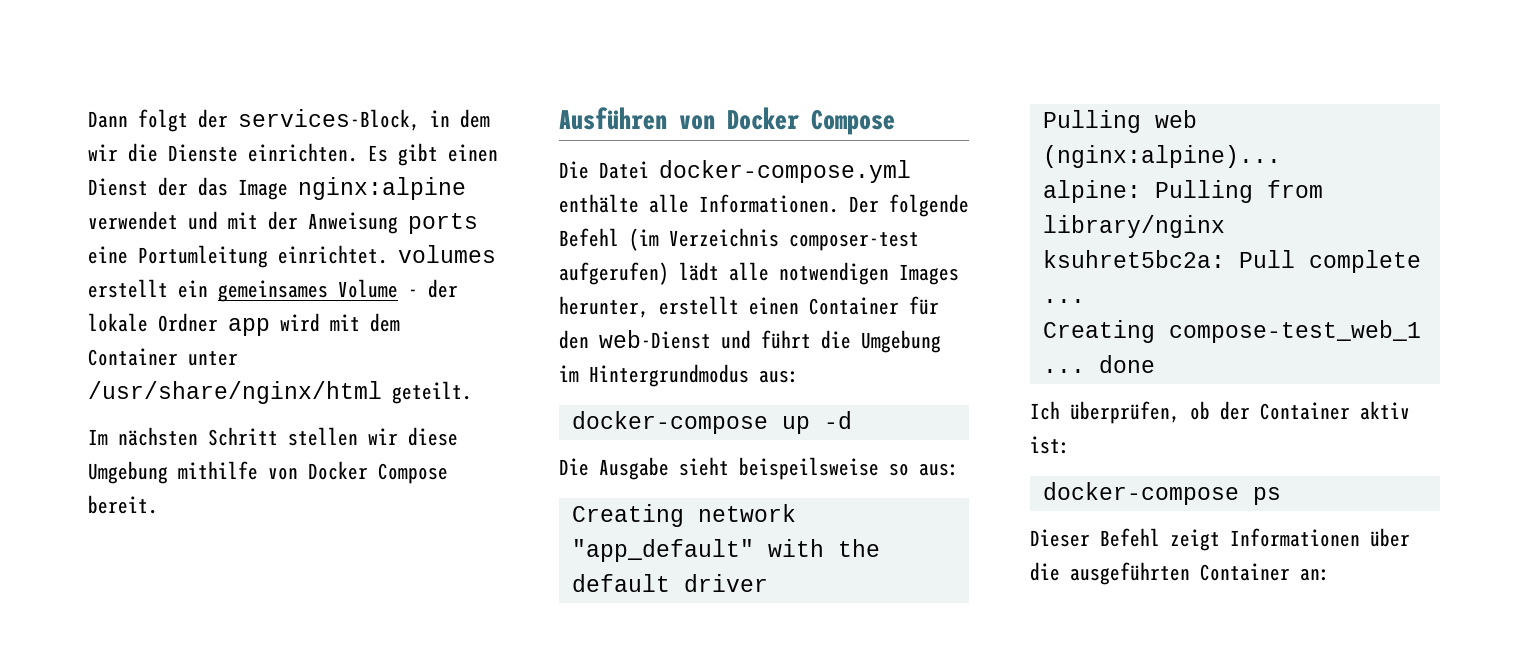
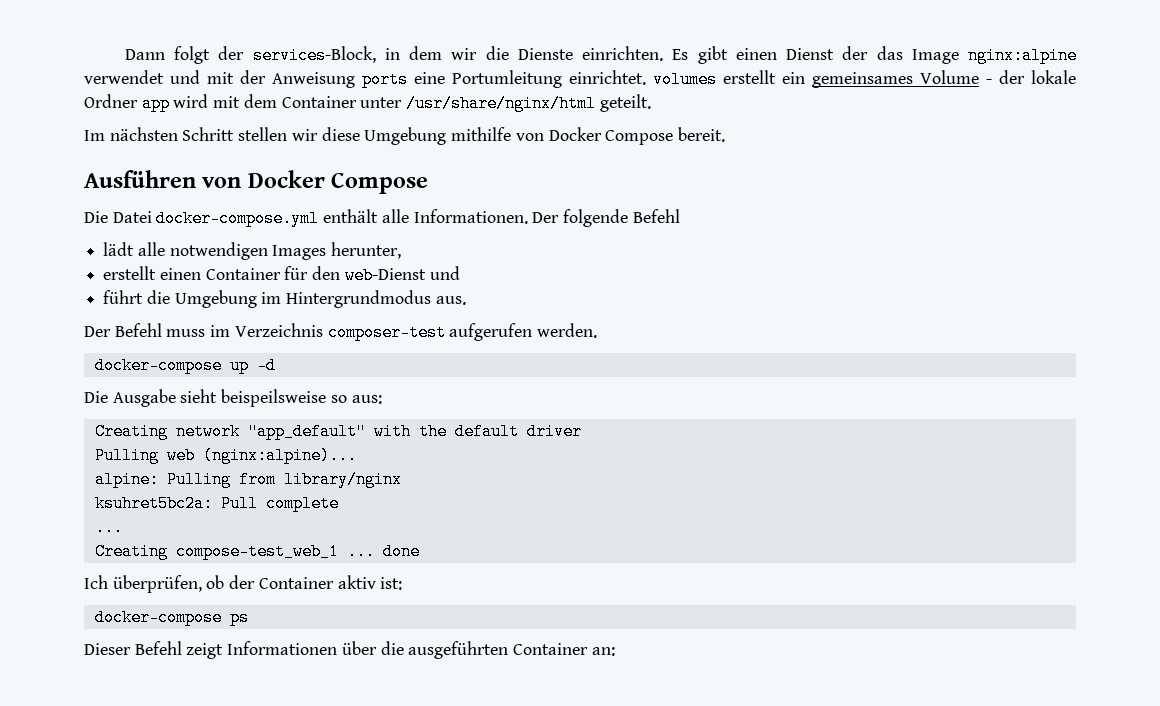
[559,194,639,213] enthälte -> [323,209,379,223] enthält
[629,228,919,251] [559,262,669,285] (im Verzeichnis composer-test aufgerufen) -> (680, 216) //
(649, 307) none -> (402, 250) //
(751, 339) none -> (460, 273) //
[759,370,799,383] aus: -> [435,296,466,305] [84,323,598,341] aus. // Der Befehl muss im Verzeichnis composer-test aufgerufen werden.

